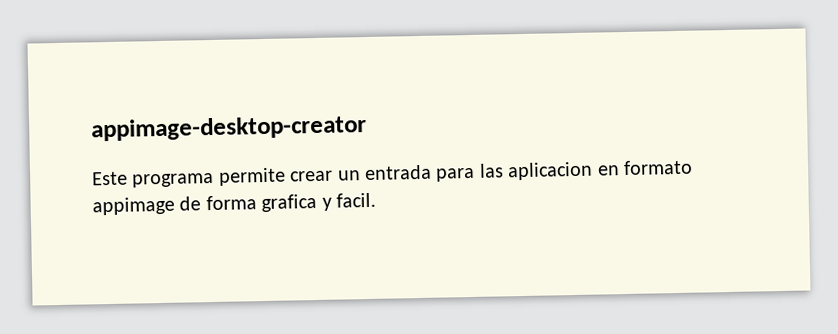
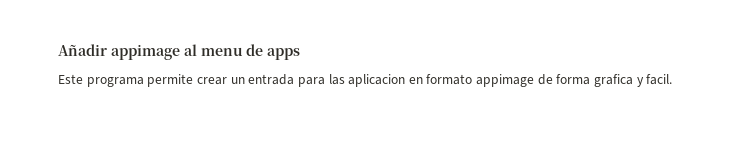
[91,115,367,142] appimage-desktop-creator -> [58,44,300,60] Añadir appimage al menu de apps

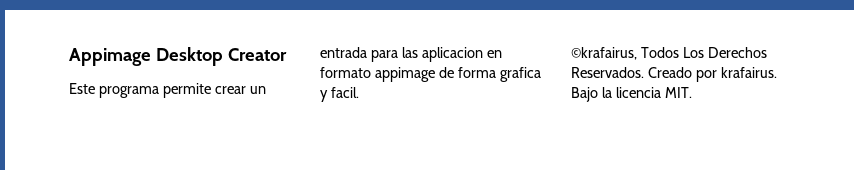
[58,44,300,60] Añadir appimage al menu de apps -> [69,47,287,66] Appimage Desktop Creator
(673, 79) none -> [571,47,767,60] [571,67,777,82] [571,87,692,102] // ©krafairus, Todos Los Derechos Reservados. Creado por krafairus. Bajo la licencia MIT.

